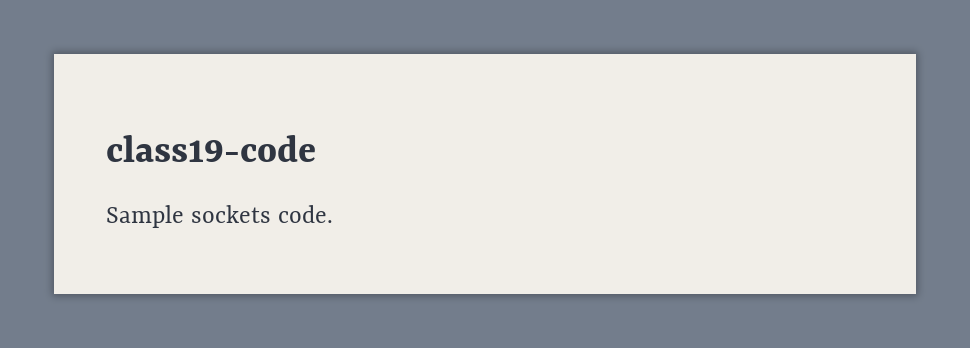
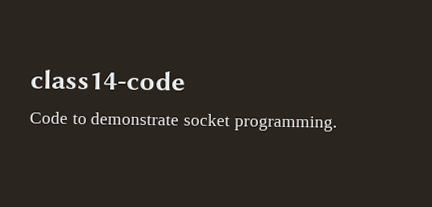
[106,135,316,162] [106,205,334,228] class19-code // Sample sockets code. -> [30,69,186,91] [29,111,337,132] class14-code // Code to demonstrate socket programming.

